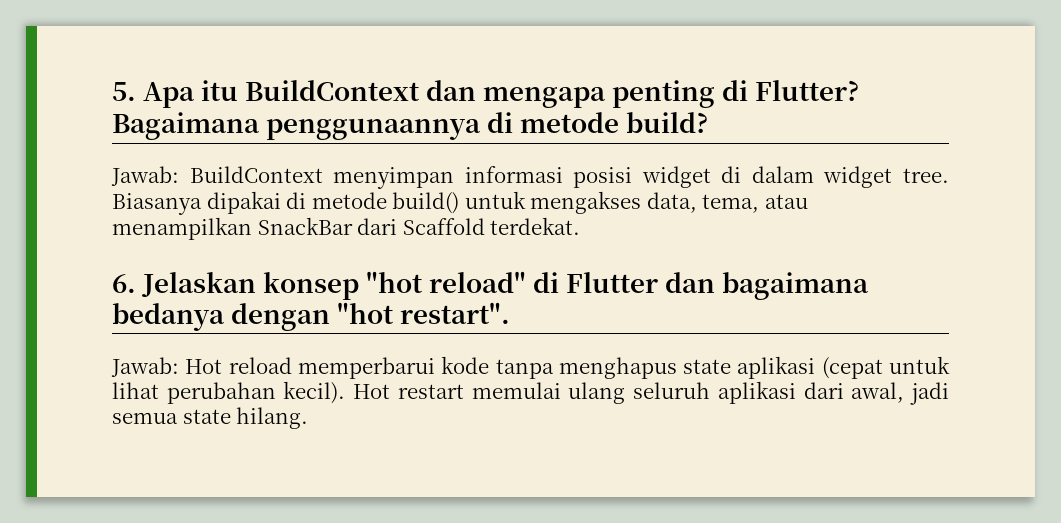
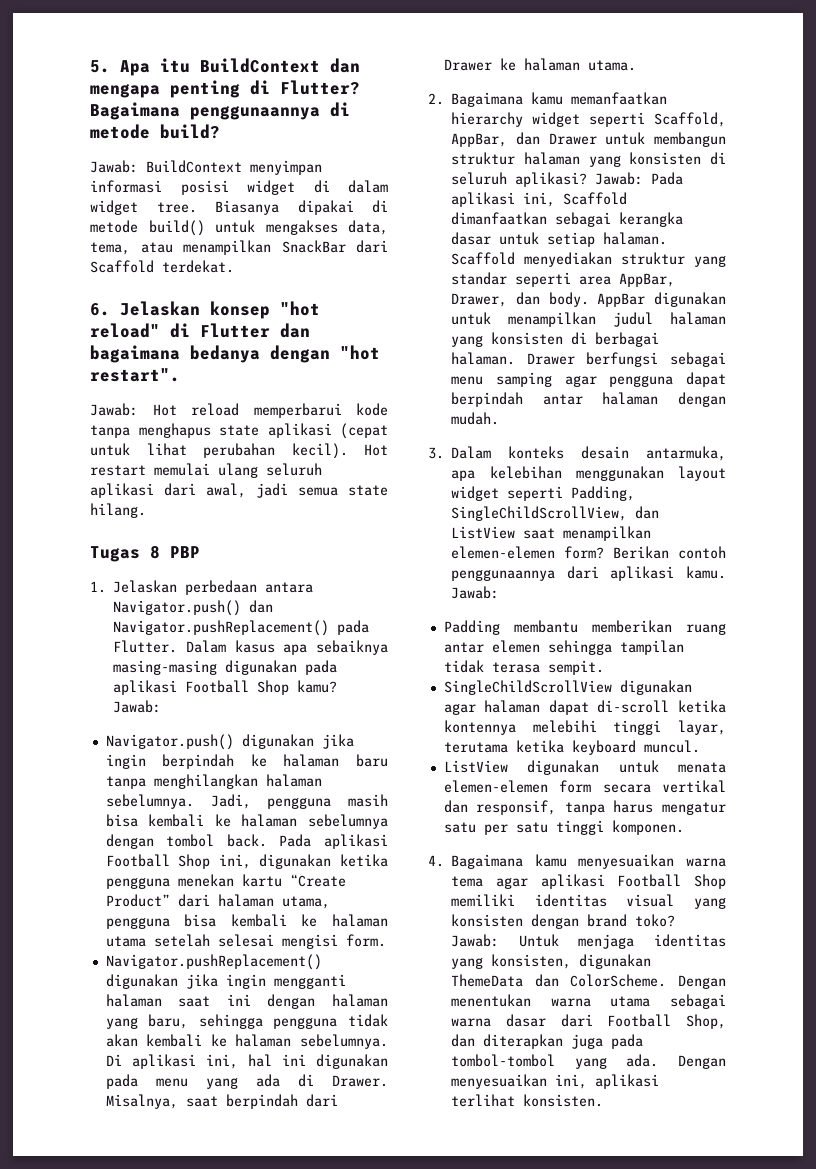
(309, 418) none -> [90,545,200,562] [90,580,314,595] [113,600,274,616] [113,620,370,636] [113,640,388,655] [113,660,338,675] [113,680,338,695] [113,700,162,713] [105,734,354,750] [105,754,388,769] [105,774,322,789] [105,794,388,809] [105,814,388,829] [105,834,388,849] [105,854,388,869] [105,874,346,889] [105,894,330,909] [105,914,388,929] [105,934,386,949] [105,954,322,970] [105,974,346,989] [105,994,388,1009] [105,1014,388,1029] [105,1034,388,1049] [105,1054,388,1069] [105,1074,388,1089] [105,1094,338,1109] [443,58,636,71] [428,92,668,107] [451,112,726,127] [451,132,726,147] [451,152,726,167] [451,172,684,187] [451,192,628,207] [451,212,684,227] [451,232,668,247] [451,252,726,267] [451,272,676,287] [451,292,726,307] [451,312,726,327] [451,332,660,347] [451,352,726,367] [451,372,726,387] [451,392,726,407] [451,412,500,425] [428,446,726,461] [451,466,726,481] [451,486,636,501] [451,506,660,521] [451,526,652,541] [451,546,726,559] [451,566,726,581] [451,586,500,599] [443,620,726,635] [443,640,684,655] [443,660,604,675] [443,680,692,695] [443,700,726,715] [443,720,726,735] [443,740,700,755] [443,760,726,775] [443,780,726,793] [443,800,726,815] [443,820,684,835] [428,854,726,869] [451,874,726,889] [451,894,726,909] [451,914,676,929] [451,934,726,949] [451,954,652,969] [451,974,726,989] [451,994,726,1009] [451,1014,726,1029] [451,1034,644,1049] [451,1054,726,1069] [451,1074,660,1089] [451,1094,604,1107] // Tugas 8 PBP // 1. Jelaskan perbedaan antara Navigator.push() dan Navigator.pushReplacement() pada Flutter. Dalam kasus apa sebaiknya masing-masing digunakan pada aplikasi Football Shop kamu? Jawab: // Navigator.push() digunakan jika ingin berpindah ke halaman baru tanpa menghilangkan halaman sebelumnya. Jadi, pengguna masih bisa kembali ke halaman sebelumnya dengan tombol back. Pada aplikasi Football Shop ini, digunakan ketika pengguna menekan kartu “Create Product” dari halaman utama, pengguna bisa kembali ke halaman utama setelah selesai mengisi form. // Navigator.pushReplacement() digunakan jika ingin mengganti halaman saat ini dengan halaman yang baru, sehingga pengguna tidak akan kembali ke halaman sebelumnya. Di aplikasi ini, hal ini digunakan pada menu yang ada di Drawer. Misalnya, saat berpindah dari Drawer ke halaman utama. // 2. Bagaimana kamu memanfaatkan hierarchy widget seperti Scaffold, AppBar, dan Drawer untuk membangun struktur halaman yang konsisten di seluruh aplikasi? Jawab: Pada aplikasi ini, Scaffold dimanfaatkan sebagai kerangka dasar untuk setiap halaman. Scaffold menyediakan struktur yang standar seperti area AppBar, Drawer, dan body. AppBar digunakan untuk menampilkan judul halaman yang konsisten di berbagai halaman. Drawer berfungsi sebagai menu samping agar pengguna dapat berpindah antar halaman dengan mudah. // 3. Dalam konteks desain antarmuka, apa kelebihan menggunakan layout widget seperti Padding, SingleChildScrollView, dan ListView saat menampilkan elemen-elemen form? Berikan contoh penggunaannya dari aplikasi kamu. Jawab: // Padding membantu memberikan ruang antar elemen sehingga tampilan tidak terasa sempit. // SingleChildScrollView digunakan agar halaman dapat di-scroll ketika kontennya melebihi tinggi layar, terutama ketika keyboard muncul. // ListView digunakan untuk menata elemen-elemen form secara vertikal dan responsif, tanpa harus mengatur satu per satu tinggi komponen. // 4. Bagaimana kamu menyesuaikan warna tema agar aplikasi Football Shop memiliki identitas visual yang konsisten dengan brand toko? Jawab: Untuk menjaga identitas yang konsisten, digunakan ThemeData dan ColorScheme. Dengan menentukan warna utama sebagai warna dasar dari Football Shop, dan diterapkan juga pada tombol-tombol yang ada. Dengan menyesuaikan ini, aplikasi terlihat konsisten.

